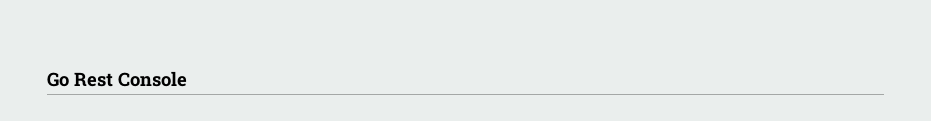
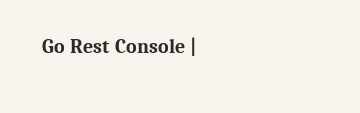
(187, 79) none -> [189,37,196,56] |

